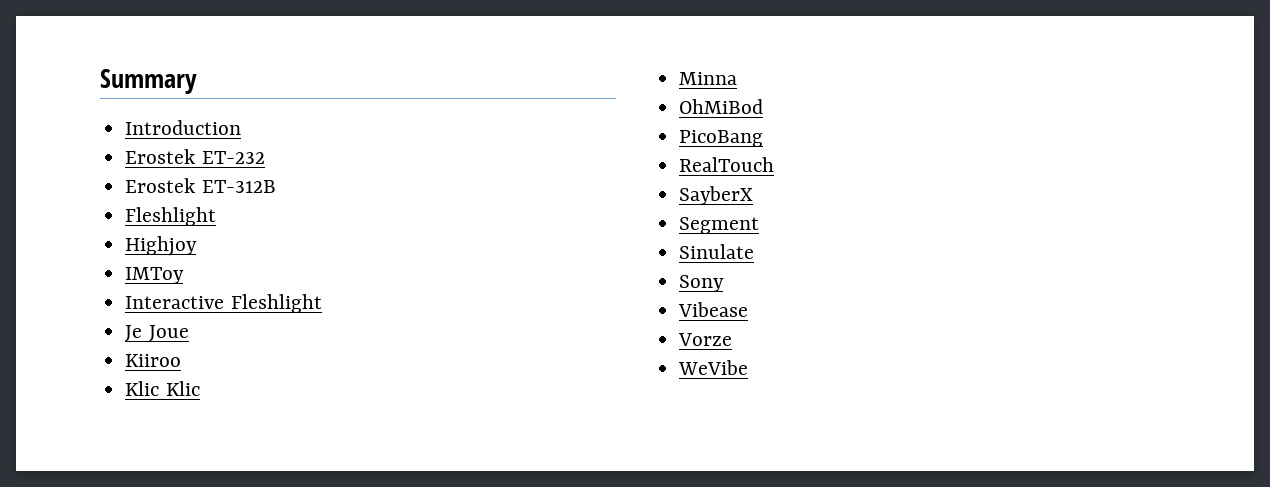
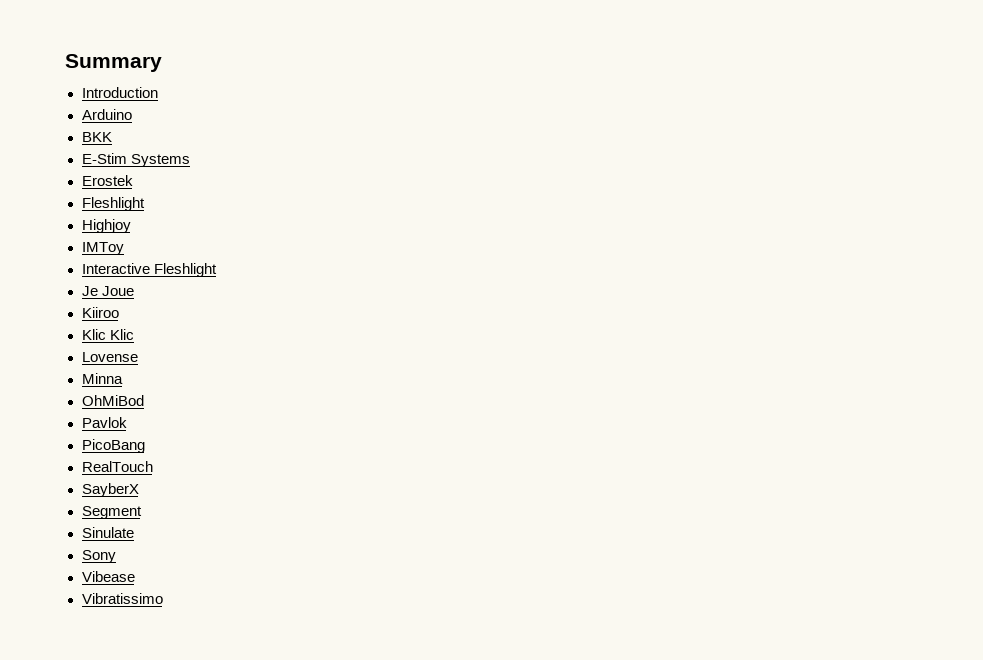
[125,149,265,164] [125,178,276,193] Erostek ET-232 // Erostek ET-312B -> [81,109,132,120] [81,132,112,142] [81,153,190,167] [81,175,133,186] Arduino // BKK // E-Stim Systems // Erostek
(200, 388) none -> [81,352,138,362] // Lovense
(764, 106) none -> [81,417,127,428] // Pavlok
[678,333,733,346] [678,360,749,375] Vorze // WeVibe -> [81,593,163,604] Vibratissimo

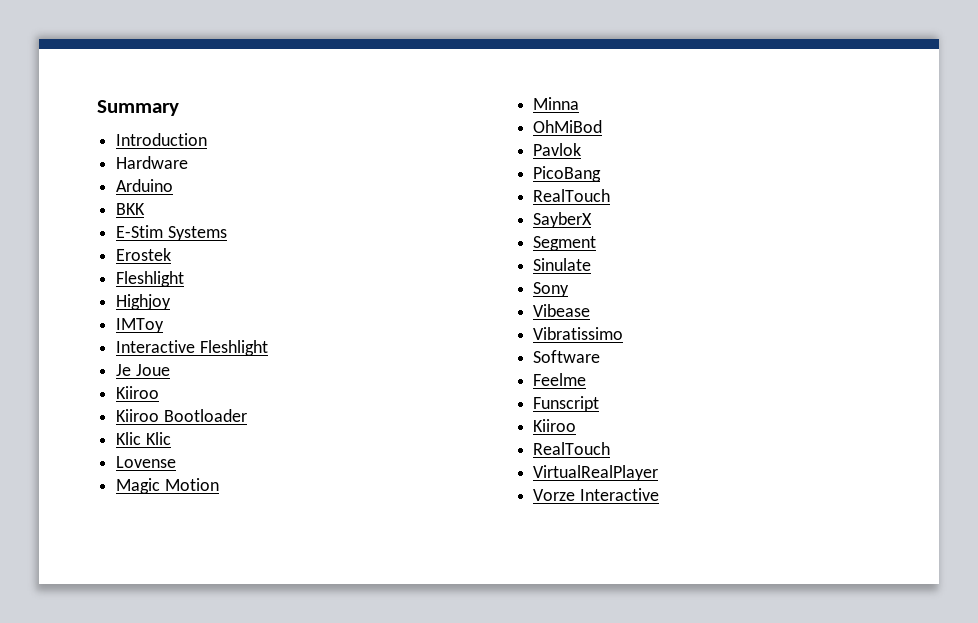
(158, 92) none -> [116,156,189,169] // Hardware
(119, 312) none -> [116,409,247,422] // Kiiroo Bootloader
(138, 357) none -> [116,478,219,494] // Magic Motion
(163, 598) none -> [533,350,601,363] [533,373,587,386] [533,396,600,412] [533,419,577,432] [533,442,611,455] [533,465,659,481] [533,488,659,501] // Software // Feelme // Funscript // Kiiroo // RealTouch // VirtualRealPlayer // Vorze Interactive

